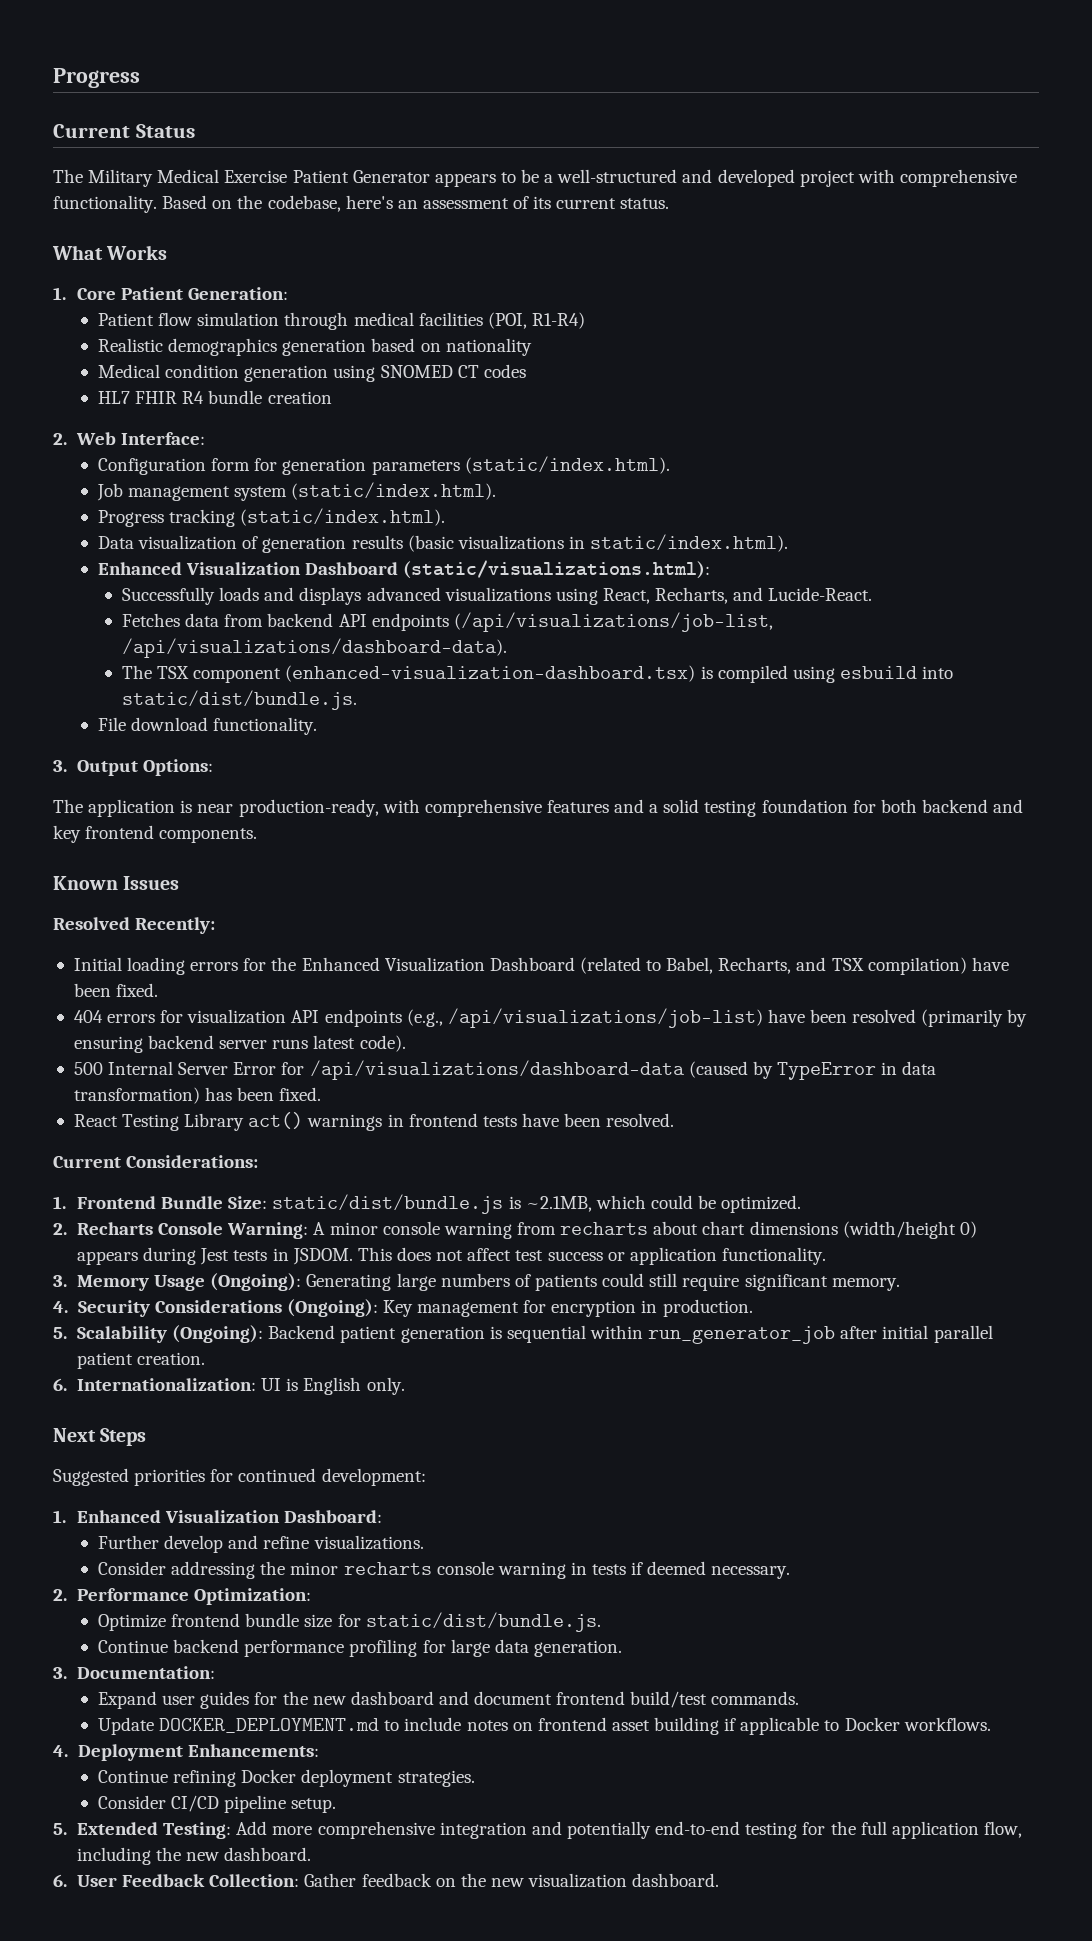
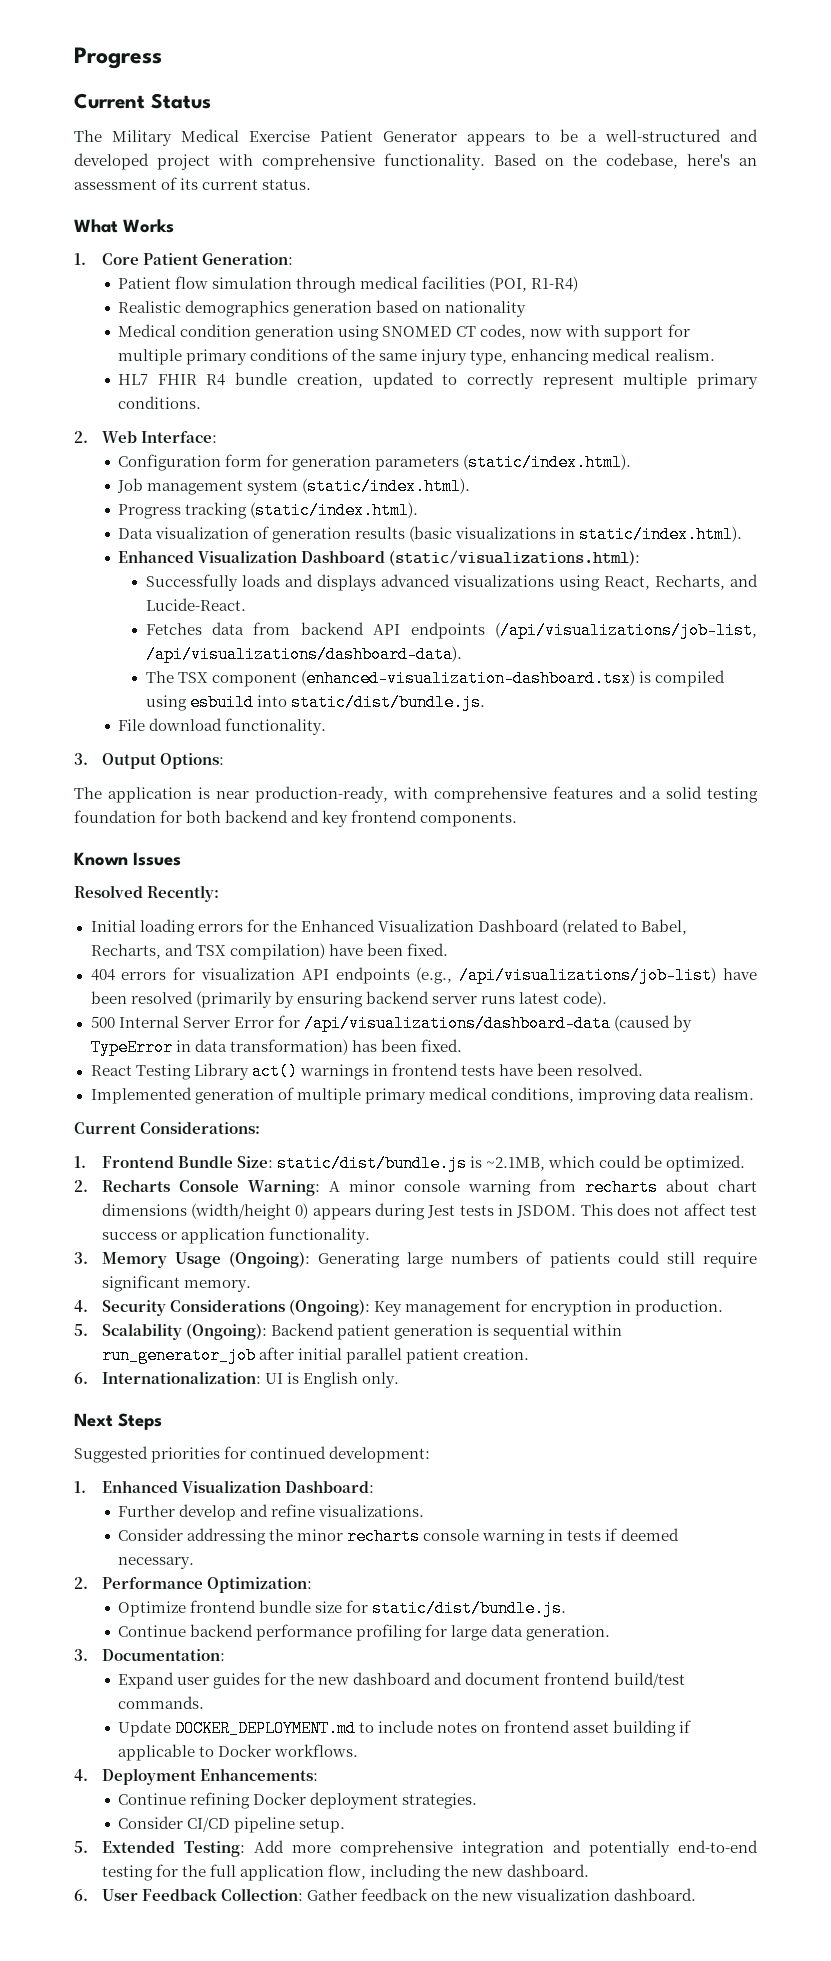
[483,364,526,378] [97,390,332,404] codes // HL7 FHIR R4 bundle creation -> [480,324,690,341] [118,348,715,365] [118,372,758,389] [118,396,202,409] codes, now with support for multiple primary conditions of the same injury type, enhancing medical realism. // HL7 FHIR R4 bundle creation, updated to correctly represent multiple primary conditions.
(675, 1120) none -> [90,1087,754,1104] // Implemented generation of multiple primary medical conditions, improving data realism.

